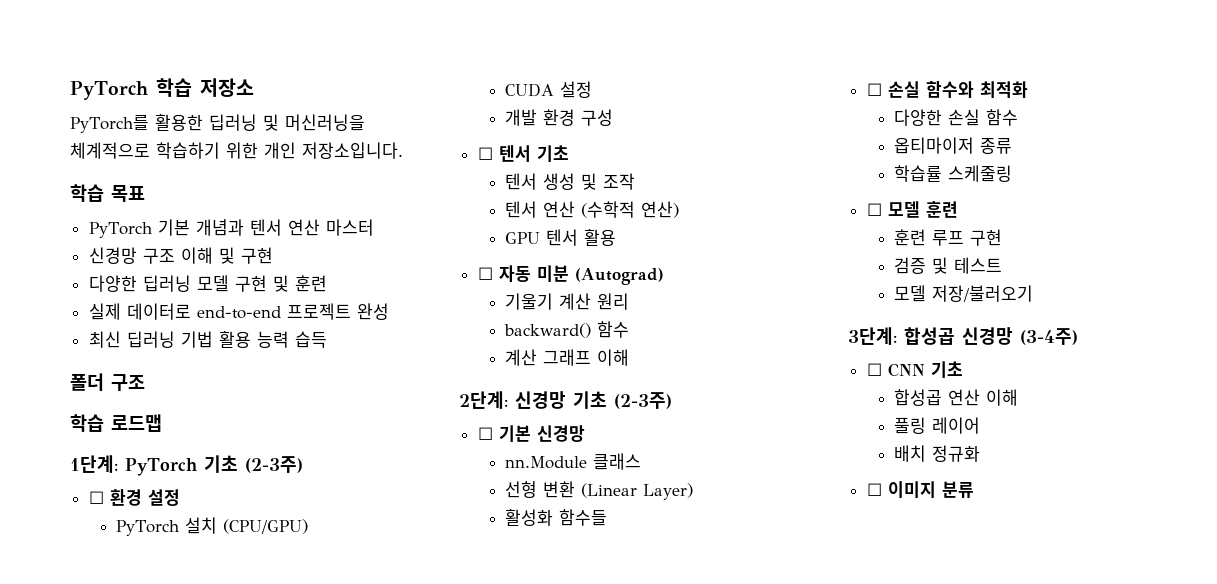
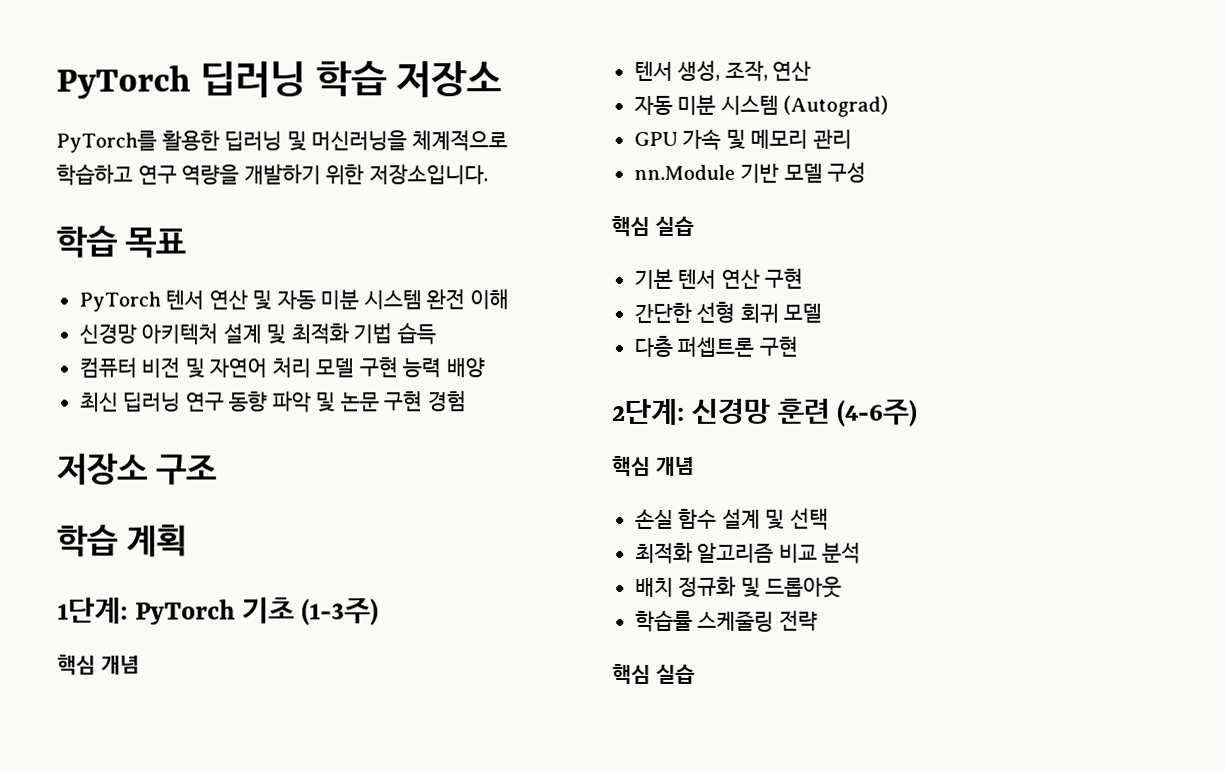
[70,81,148,100] PyTorch -> [56,61,307,99] PyTorch 딥러닝
[156,142,296,159] 학습하기 위한 개인 -> [56,163,365,186] 학습하고 연구 역량을 개발하기 위한
[157,219,374,236] [88,247,273,264] [88,275,327,292] [88,303,389,320] [88,331,327,348] [70,373,104,391] 기본 개념과 텐서 연산 마스터 // 신경망 구조 이해 및 구현 // 다양한 딥러닝 모델 구현 및 훈련 // 실제 데이터로 end-to-end 프로젝트 완성 // 최신 딥러닝 기법 활용 능력 습득 // 폴더 -> [165,289,509,310] [78,322,436,345] [78,357,485,378] [79,390,467,413] [57,453,148,485] 텐서 연산 및 자동 미분 시스템 완전 이해 // 신경망 아키텍처 설계 및 최적화 기법 습득 // 컴퓨터 비전 및 자연어 처리 모델 구현 능력 배양 // 최신 딥러닝 연구 동향 파악 및 논문 구현 경험 // 저장소
[111,414,162,432] 로드맵 -> [126,524,188,557] 계획
[244,456,303,473] [88,489,180,506] [116,517,308,536] [505,81,593,98] [505,109,614,126] [477,145,569,162] [505,173,636,190] [505,201,680,218] [505,229,617,246] [477,265,664,285] [505,293,630,310] [504,321,630,338] [505,349,630,366] [459,391,672,409] [477,425,585,442] [505,453,642,470] [505,481,694,500] [505,509,608,526] [866,81,1028,98] [894,109,1019,126] [894,137,1013,154] [894,165,1013,182] [866,201,958,218] [894,229,1003,246] [894,257,1003,274] [894,285,1034,302] [848,327,1078,345] [866,361,963,378] [894,389,1019,406] [894,417,981,434] [894,445,981,462] [866,481,974,498] (2-3주) // ☐ 환경 설정 // PyTorch 설치 (CPU/GPU) // CUDA 설정 // 개발 환경 구성 // ☐ 텐서 기초 // 텐서 생성 및 조작 // 텐서 연산 (수학적 연산) // GPU 텐서 활용 // ☐ 자동 미분 (Autograd) // 기울기 계산 원리 // backward() 함수 // 계산 그래프 이해 // 2단계: 신경망 기초 (2-3주) // ☐ 기본 신경망 // nn.Module 클래스 // 선형 변환 (Linear Layer) // 활성화 함수들 // ☐ 손실 함수와 최적화 // 다양한 손실 함수 // 옵티마이저 종류 // 학습률 스케줄링 // ☐ 모델 훈련 // 훈련 루프 구현 // 검증 및 테스트 // 모델 저장/불러오기 // 3단계: 합성곱 신경망 (3-4주) // ☐ CNN 기초 // 합성곱 연산 이해 // 풀링 레이어 // 배치 정규화 // ☐ 이미지 분류 -> [301,597,380,626] [57,654,140,676] [633,59,812,82] [633,94,889,117] [633,128,852,150] [633,161,867,183] [611,215,694,238] [633,268,804,289] [633,301,823,324] [633,335,798,357] [612,398,919,427] [612,455,695,478] [634,507,829,530] [634,541,862,564] [634,575,843,598] [634,609,818,632] [612,663,695,686] (1-3주) // 핵심 개념 // 텐서 생성, 조작, 연산 // 자동 미분 시스템 (Autograd) // GPU 가속 및 메모리 관리 // nn.Module 기반 모델 구성 // 핵심 실습 // 기본 텐서 연산 구현 // 간단한 선형 회귀 모델 // 다층 퍼셉트론 구현 // 2단계: 신경망 훈련 (4-6주) // 핵심 개념 // 손실 함수 설계 및 선택 // 최적화 알고리즘 비교 분석 // 배치 정규화 및 드롭아웃 // 학습률 스케줄링 전략 // 핵심 실습

